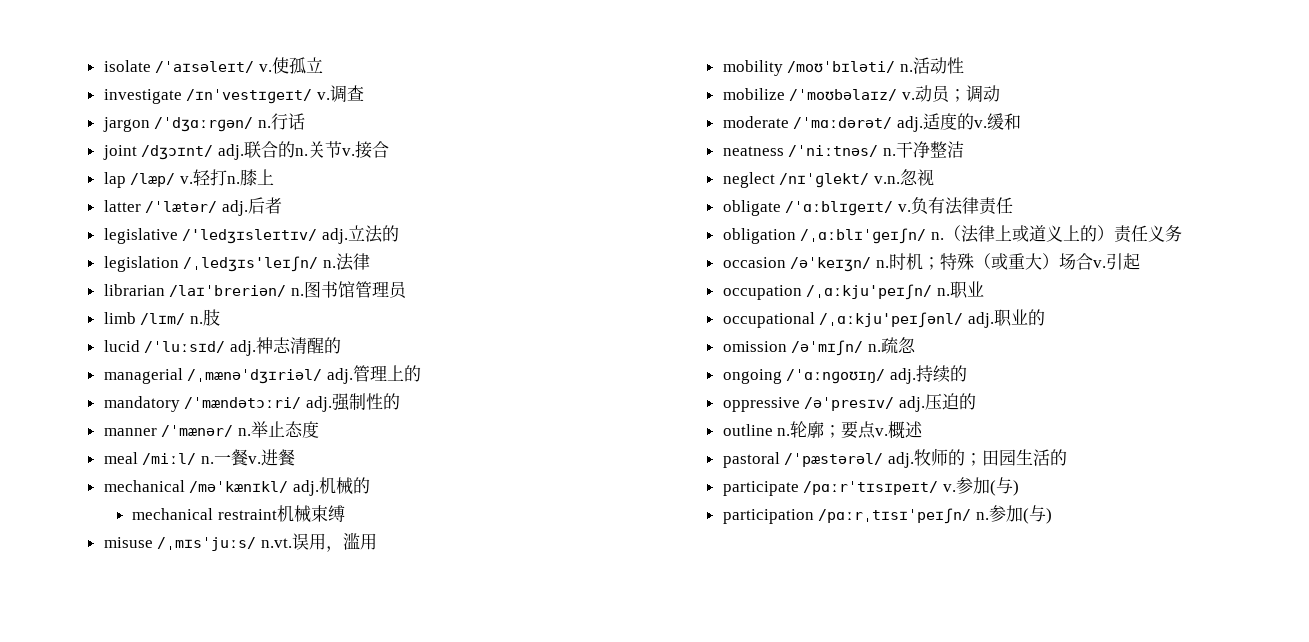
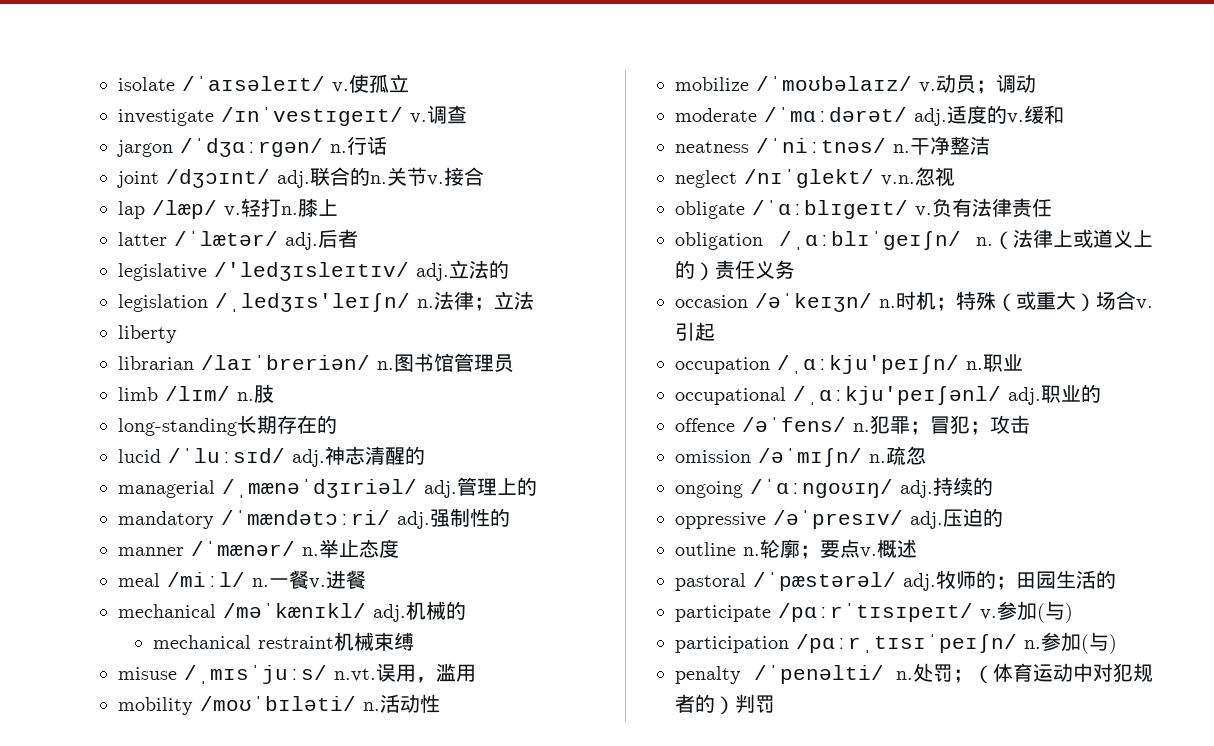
(370, 261) none -> [474,291,534,311] [118,325,177,343] ；立法 // liberty
(220, 317) none -> [118,415,337,436] // long-standing长期存在的
(1045, 317) none -> [675,415,1030,435] // offence /əˈfens/ n.犯罪；冒犯；攻击
(1052, 516) none -> [675,663,1153,684] [675,694,775,715] // penalty /ˈpenəlti/ n.处罚；（体育运动中对犯规者的）判罚

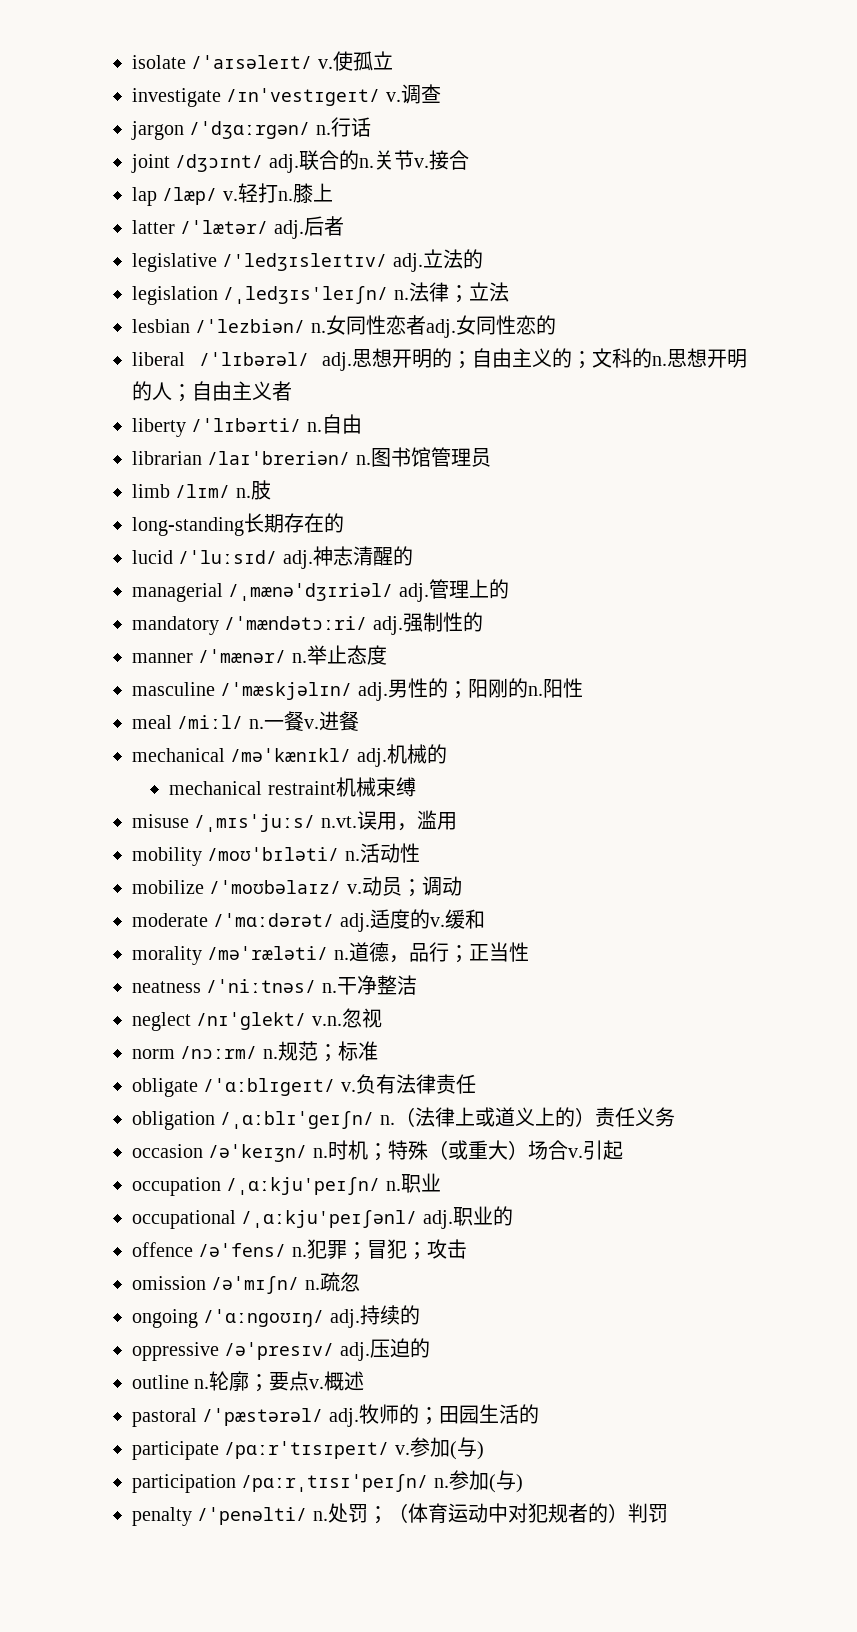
[118,325,177,343] liberty -> [132,315,556,338] [132,348,747,371] [132,381,292,402] [132,414,362,437] lesbian /ˈlezbiən/ n.女同性恋者adj.女同性恋的 // liberal /ˈlɪbərəl/ adj.思想开明的；自由主义的；文科的n.思想开明的人；自由主义者 // liberty /ˈlɪbərti/ n.自由
(399, 548) none -> [132,678,583,701] // masculine /ˈmæskjəlɪn/ adj.男性的；阳刚的n.阳性
(1064, 114) none -> [132,942,529,965] // morality /məˈræləti/ n.道德，品行；正当性
(955, 177) none -> [132,1041,378,1062] // norm /nɔːrm/ n.规范；标准

